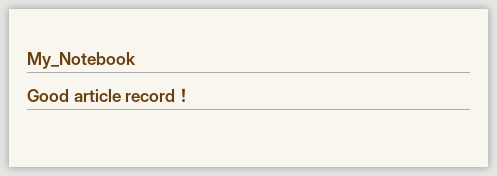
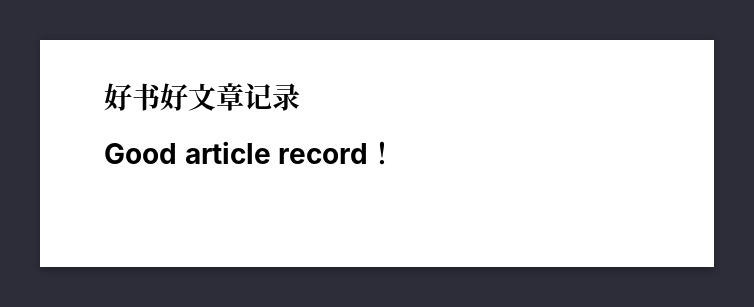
[27,52,136,69] My_Notebook -> [104,83,300,111] 好书好文章记录

